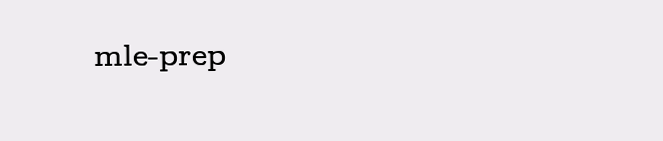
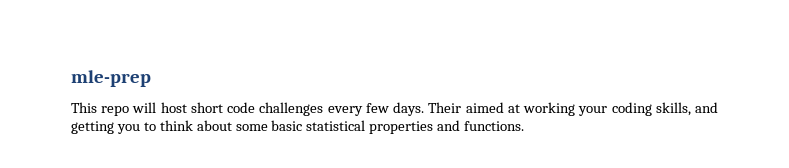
(226, 57) none -> [71,102,719,116] [71,120,525,134] // This repo will host short code challenges every few days. Their aimed at working your coding skills, and getting you to think about some basic statistical properties and functions.

